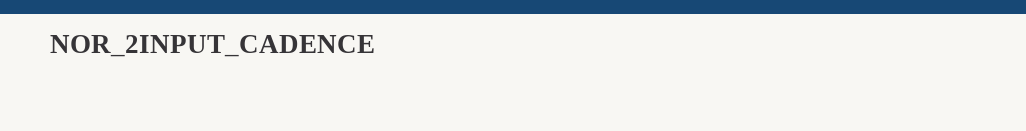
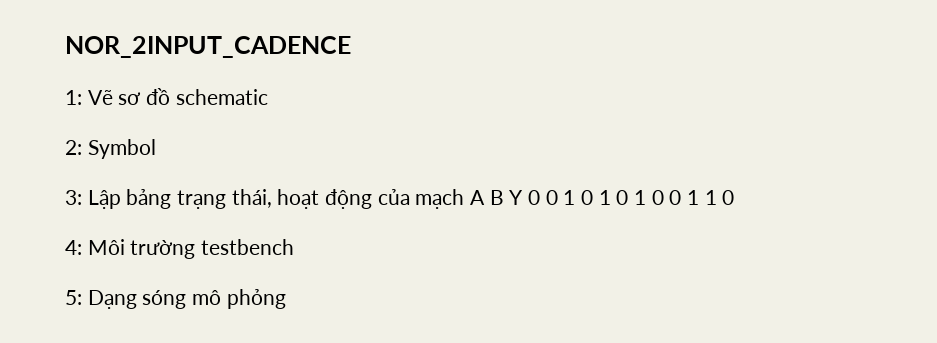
(375, 46) none -> [65,88,268,105] [65,139,156,159] [65,189,735,209] [65,239,295,259] [65,289,286,309] // 1: Vẽ sơ đồ schematic // 2: Symbol // 3: Lập bảng trạng thái, hoạt động của mạch A B Y 0 0 1 0 1 0 1 0 0 1 1 0 // 4: Môi trường testbench // 5: Dạng sóng mô phỏng

